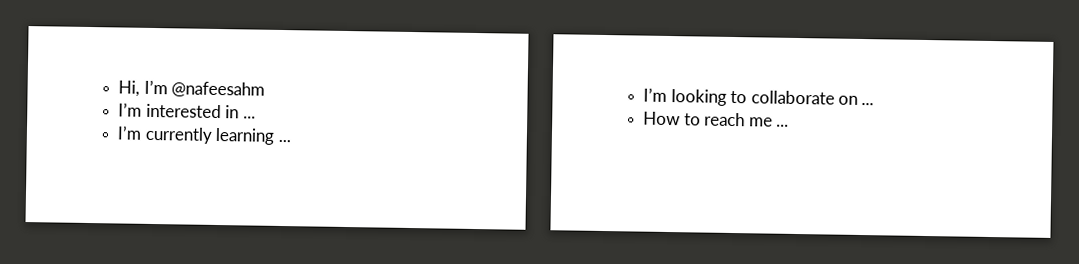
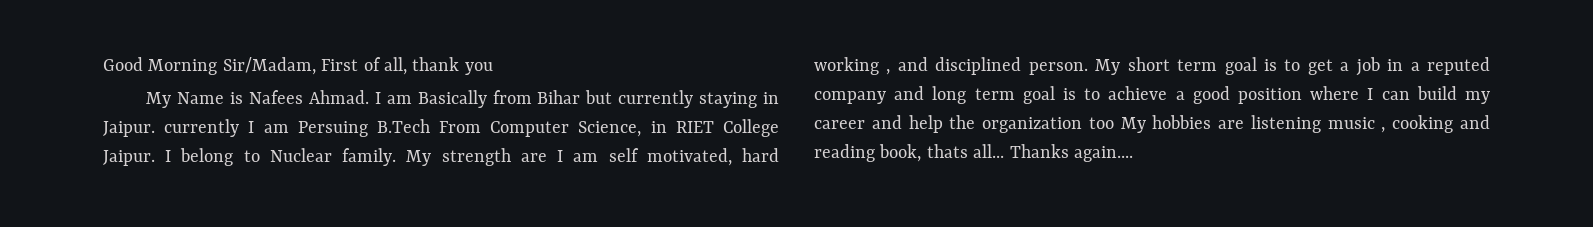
[118,79,266,98] [118,102,256,119] [117,125,291,145] [643,87,875,106] [643,111,789,127] Hi, I’m @nafeesahm // I’m interested in ... // I’m currently learning ... // I’m looking to collaborate on ... // How to reach me ... -> [103,57,493,75] [146,90,779,108] [103,119,779,137] [103,148,779,166] [814,57,1490,76] [814,86,1490,104] [814,115,1490,133] [814,144,1133,162] Good Morning Sir/Madam, First of all, thank you // My Name is Nafees Ahmad. I am Basically from Bihar but currently staying in Jaipur. currently I am Persuing B.Tech From Computer Science, in RIET College Jaipur. I belong to Nuclear family. My strength are I am self motivated, hard working , and disciplined person. My short term goal is to get a job in a reputed company and long term goal is to achieve a good position where I can build my career and help the organization too My hobbies are listening music , cooking and reading book, thats all... Thanks again....

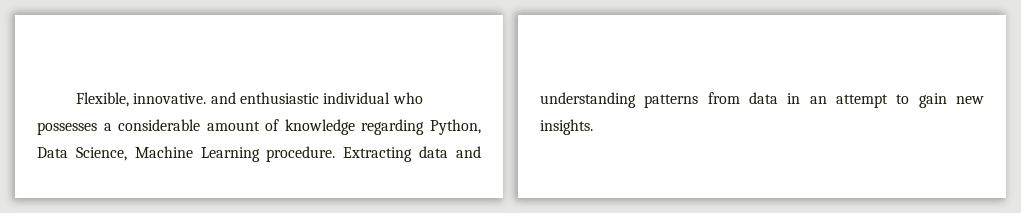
[103,57,493,75] [146,90,779,108] [103,119,779,137] [103,148,779,166] [814,57,1490,76] [814,86,1490,104] [814,115,1490,133] [814,144,1133,162] Good Morning Sir/Madam, First of all, thank you // My Name is Nafees Ahmad. I am Basically from Bihar but currently staying in Jaipur. currently I am Persuing B.Tech From Computer Science, in RIET College Jaipur. I belong to Nuclear family. My strength are I am self motivated, hard working , and disciplined person. My short term goal is to get a job in a reputed company and long term goal is to achieve a good position where I can build my career and help the organization too My hobbies are listening music , cooking and reading book, thats all... Thanks again.... -> [75,92,423,107] [37,119,481,135] [37,146,481,162] [540,92,984,108] [540,119,593,135] Flexible, innovative. and enthusiastic individual who possesses a considerable amount of knowledge regarding Python, Data Science, Machine Learning procedure. Extracting data and understanding patterns from data in an attempt to gain new insights.

